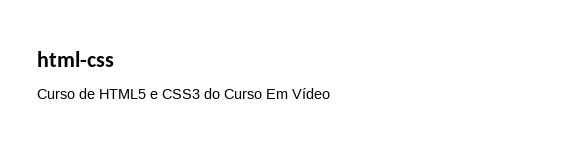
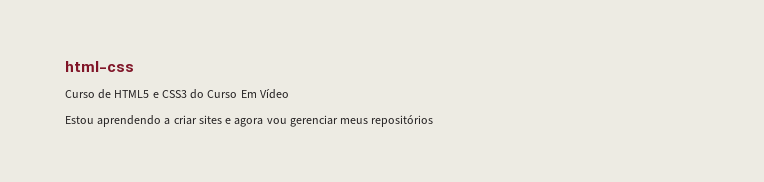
(330, 93) none -> [65,115,434,127] // Estou aprendendo a criar sites e agora vou gerenciar meus repositórios

